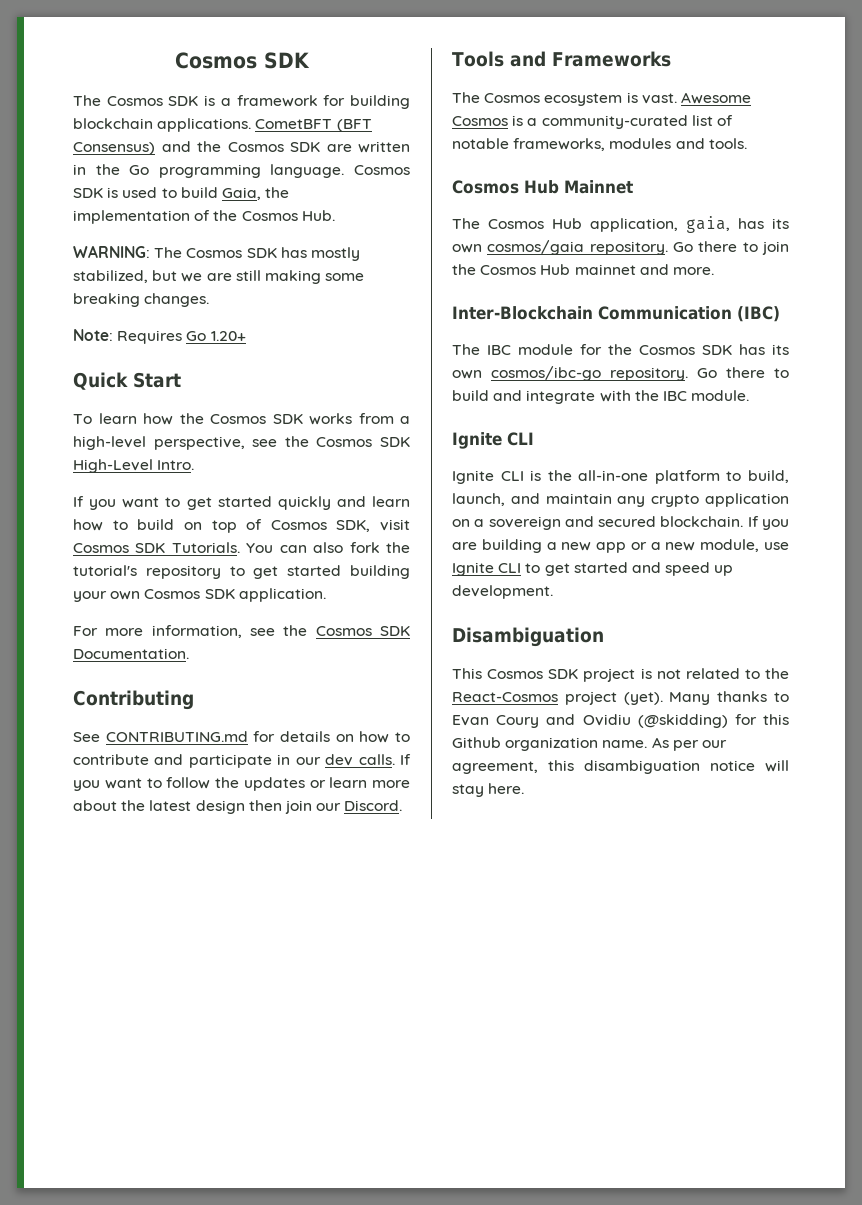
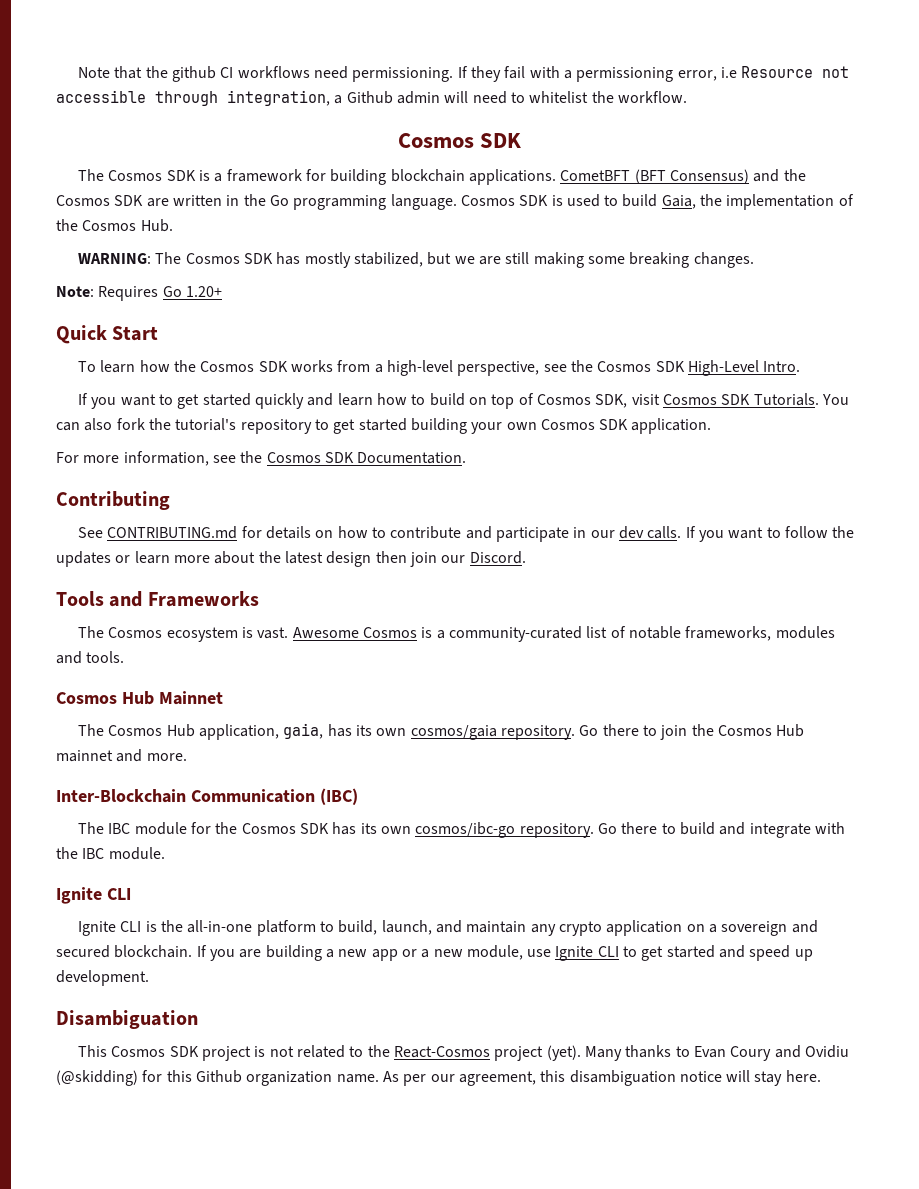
(174, 60) none -> [78,66,850,82] [56,90,687,106] Note that the github CI workflows need permissioning. If they fail with a permissioning error, i.e Resource not accessible through integration, a Github admin will need to whitelist the workflow. //

